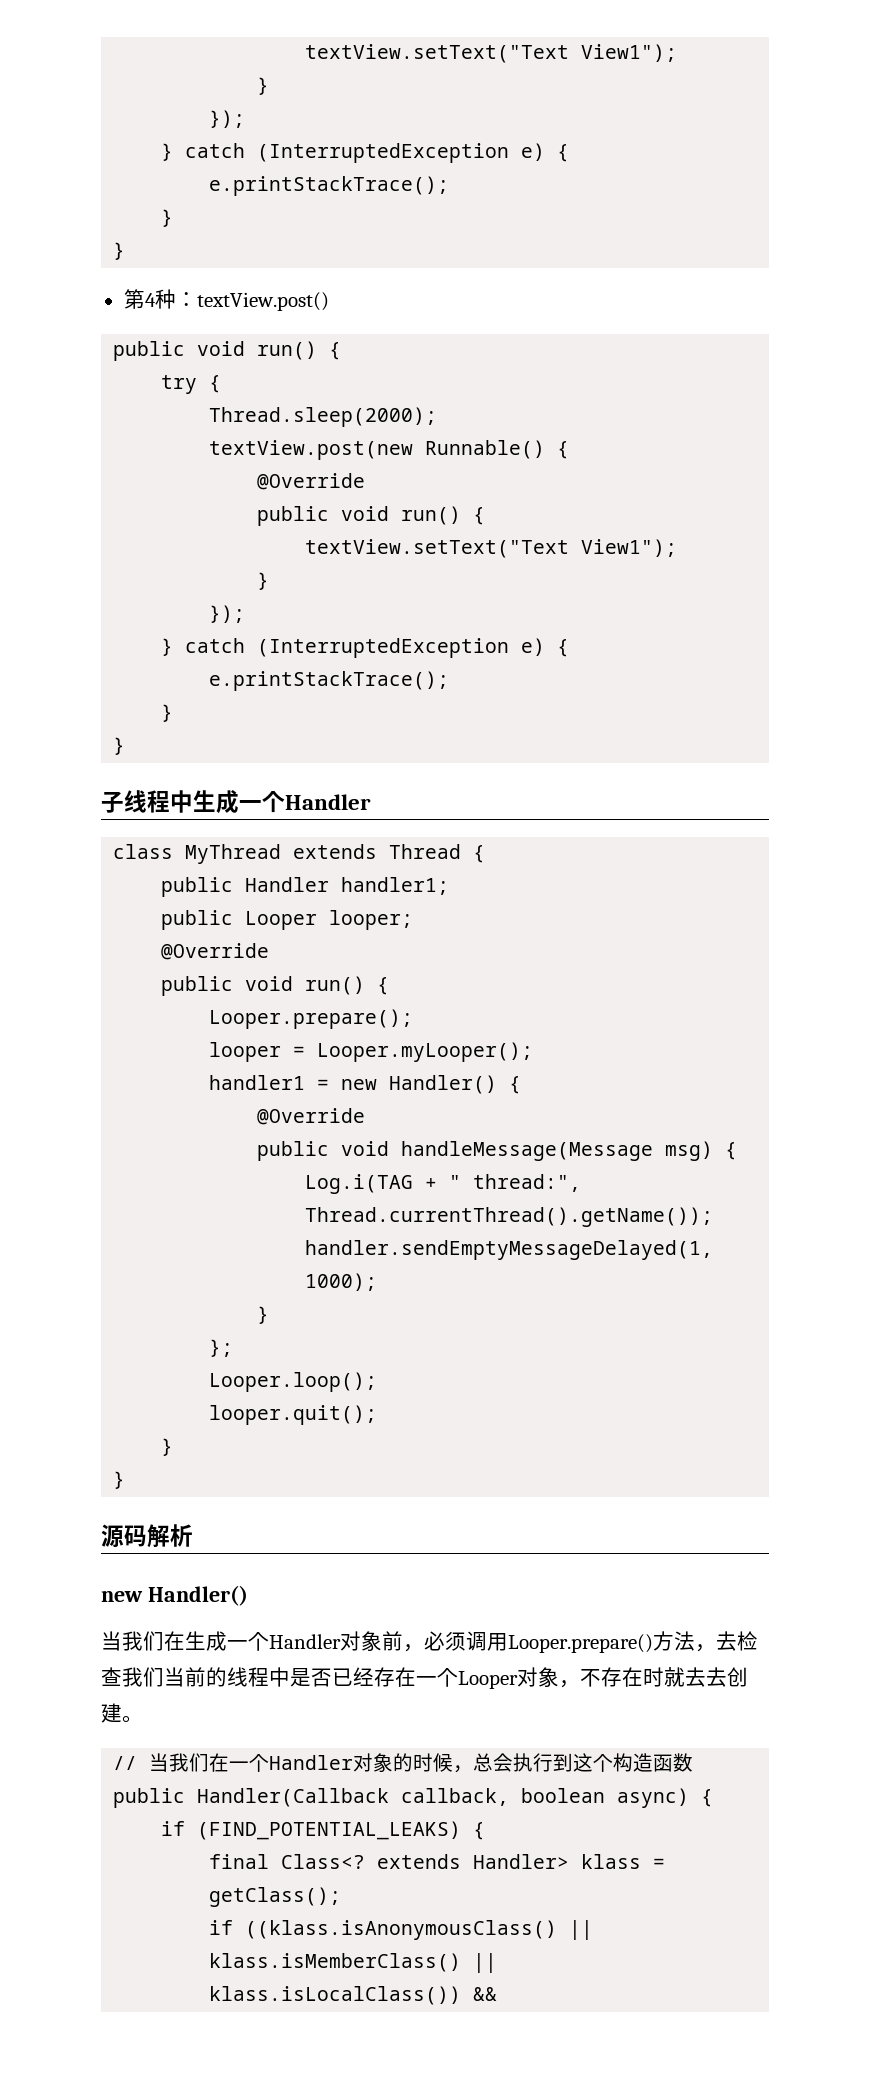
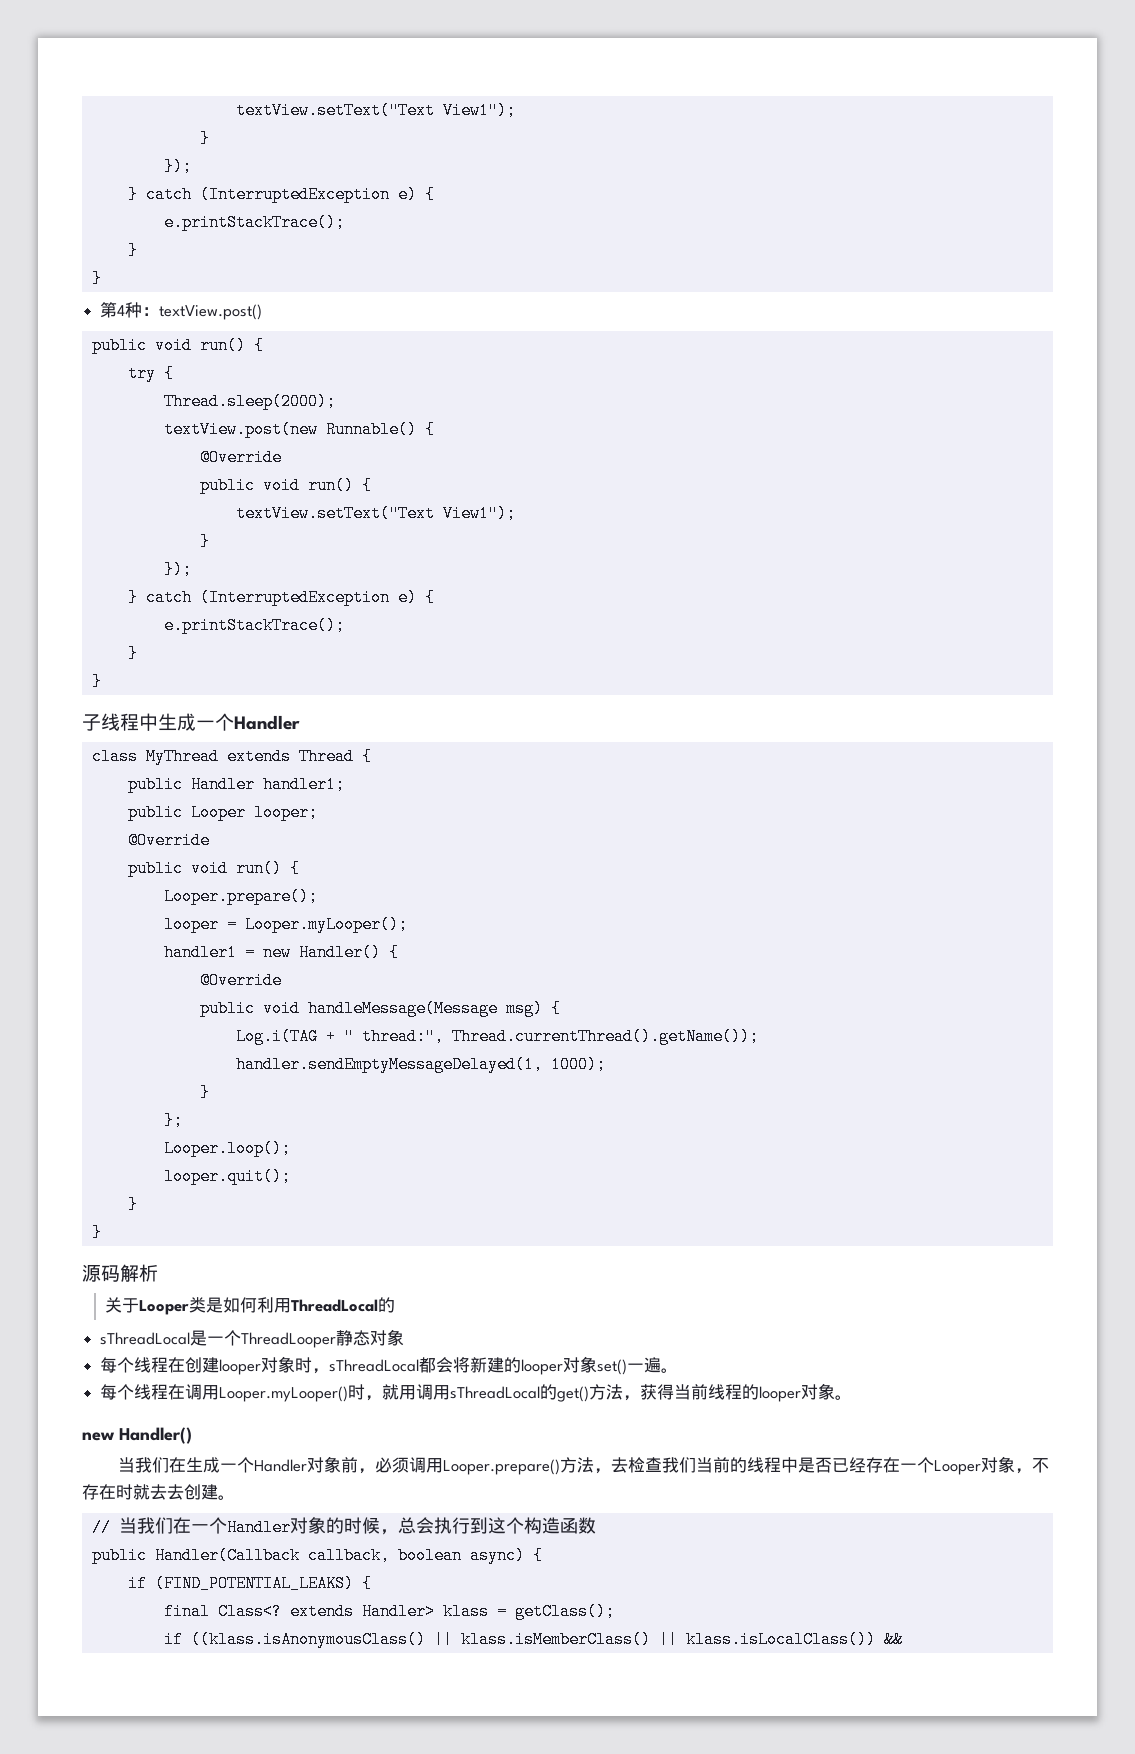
(193, 1535) none -> [105,1297,396,1315] [100,1329,405,1348] [100,1356,679,1375] [100,1383,853,1402] // 关于Looper类是如何利用ThreadLocal的 // sThreadLocal是一个ThreadLooper静态对象 // 每个线程在创建looper对象时，sThreadLocal都会将新建的looper对象set()一遍。 // 每个线程在调用Looper.myLooper()时，就用调用sThreadLocal的get()方法，获得当前线程的looper对象。

